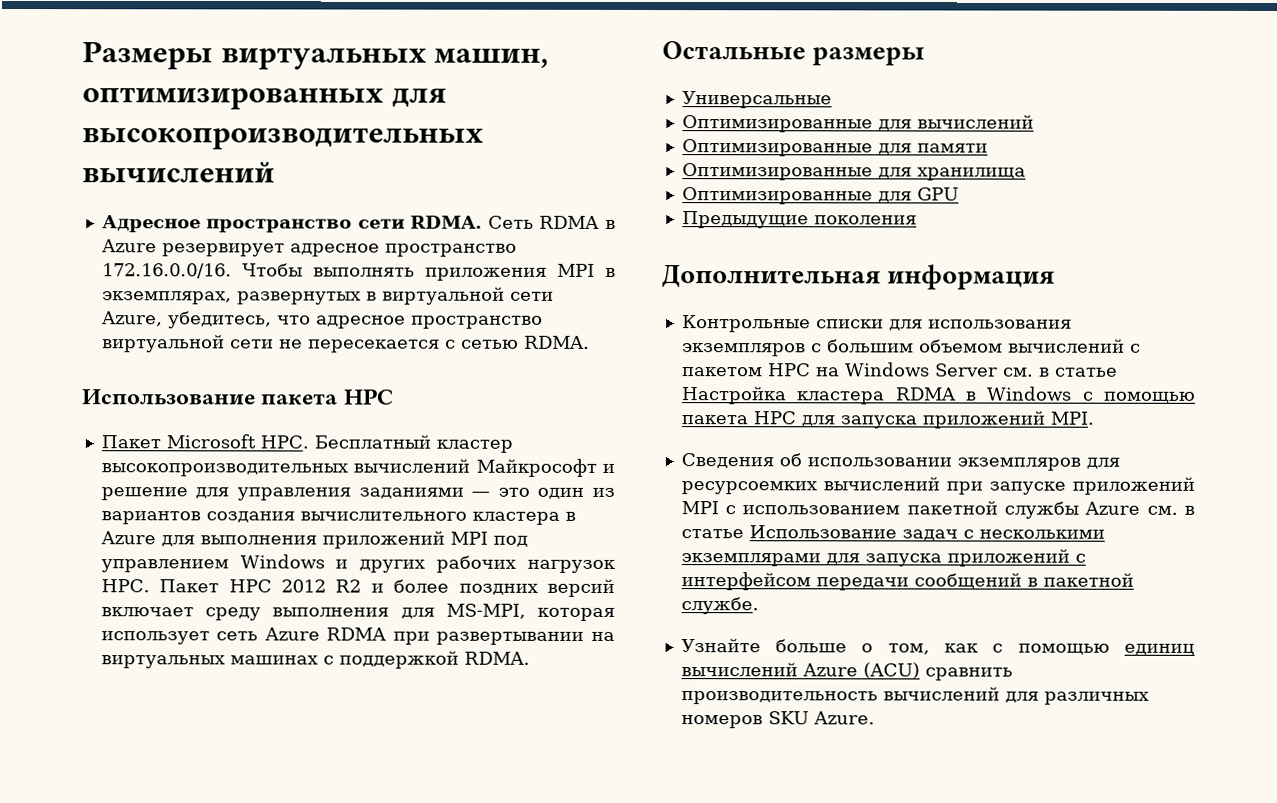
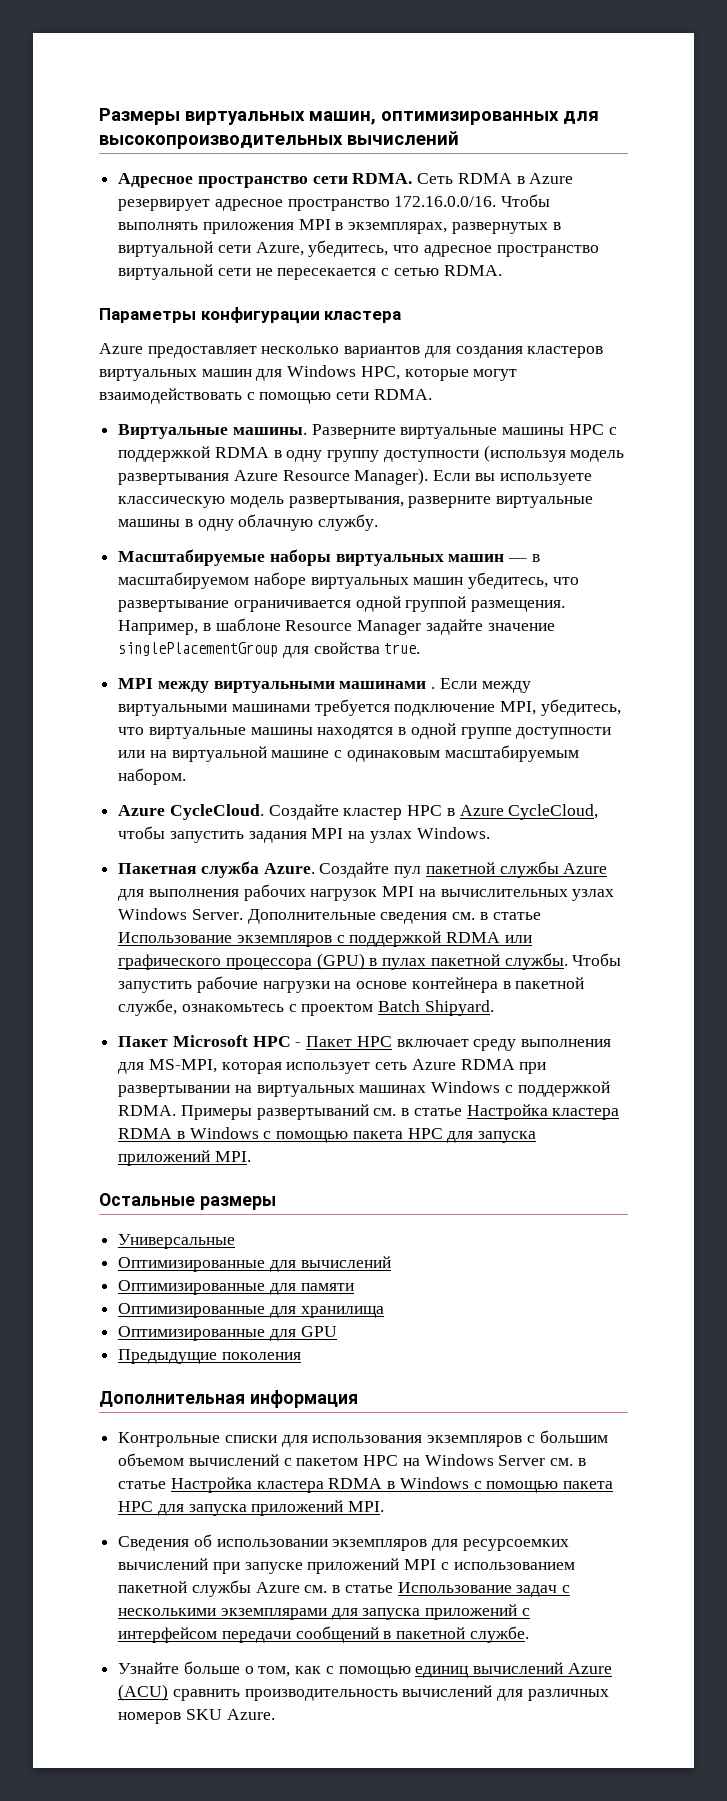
[81,388,395,405] [100,434,513,453] [100,458,616,477] [100,487,616,501] [100,511,576,525] [99,530,528,549] [100,554,617,573] [100,578,615,597] Использование пакета HPC // Пакет Microsoft HPC. Бесплатный кластер высокопроизводительных вычислений Майкрософт и решение для управления заданиями — это один из вариантов создания вычислительного кластера в Azure для выполнения приложений MPI под управлением Windows и других рабочих нагрузок HPC. Пакет HPC 2012 R2 и более поздних версий -> [99,307,402,324] [99,343,604,358] [99,365,518,381] [99,388,432,404] [118,424,617,439] [118,445,625,462] [118,468,592,485] [118,496,594,508] [118,514,379,531] [118,549,540,566] [118,572,579,589] [118,596,566,612] [118,618,555,635] [118,642,421,658] [118,678,531,693] [118,699,621,716] [118,723,612,739] [118,745,579,762] [118,768,187,785] [118,804,599,820] [118,826,490,843] [118,861,608,878] [118,884,615,901] [118,908,541,924] [118,931,532,947] [118,953,622,970] [118,976,585,993] [118,999,494,1016] [118,1035,392,1047] Параметры конфигурации кластера // Azure предоставляет несколько вариантов для создания кластеров виртуальных машин для Windows HPC, которые могут взаимодействовать с помощью сети RDMA. // Виртуальные машины. Разверните виртуальные машины HPC с поддержкой RDMA в одну группу доступности (используя модель развертывания Azure Resource Manager). Если вы используете классическую модель развертывания, разверните виртуальные машины в одну облачную службу. // Масштабируемые наборы виртуальных машин — в масштабируемом наборе виртуальных машин убедитесь, что развертывание ограничивается одной группой размещения. Например, в шаблоне Resource Manager задайте значение singlePlacementGroup для свойства true. // MPI между виртуальными машинами . Если между виртуальными машинами требуется подключение MPI, убедитесь, что виртуальные машины находятся в одной группе доступности или на виртуальной машине с одинаковым масштабируемым набором. // Azure CycleCloud. Создайте кластер HPC в Azure CycleCloud, чтобы запустить задания MPI на узлах Windows. // Пакетная служба Azure. Создайте пул пакетной службы Azure для выполнения рабочих нагрузок MPI на вычислительных узлах Windows Server. Дополнительные сведения см. в статье Использование экземпляров с поддержкой RDMA или графического процессора (GPU) в пулах пакетной службы. Чтобы запустить рабочие нагрузки на основе контейнера в пакетной службе, ознакомьтесь с проектом Batch Shipyard. // Пакет Microsoft HPC - Пакет HPC
(318, 660) none -> [431,1081,501,1093] Windows
(530, 658) none -> [180,1104,620,1120] [118,1127,537,1143] [118,1150,251,1166] Примеры развертываний см. в статье Настройка кластера RDMA в Windows с помощью пакета HPC для запуска приложений MPI.

